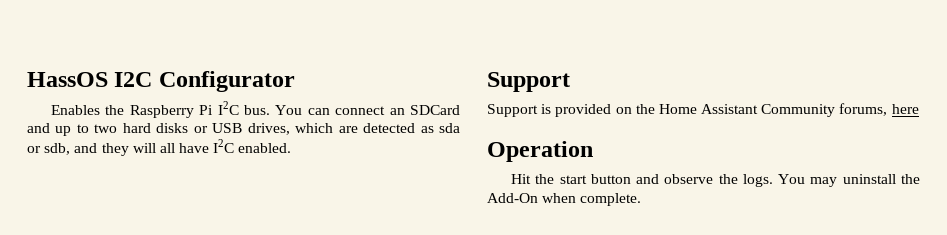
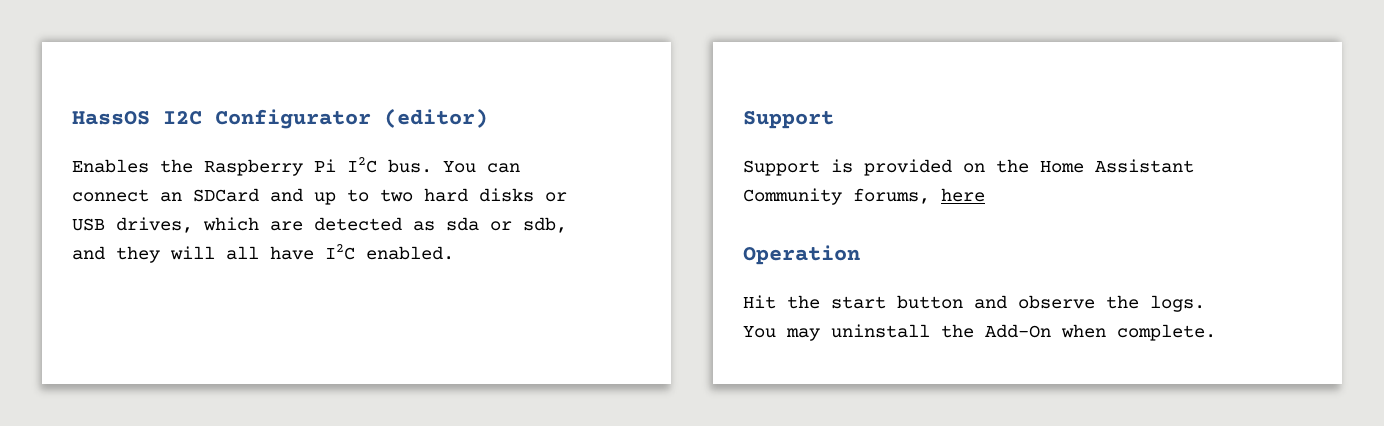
(295, 81) none -> [384,108,488,128] (editor)

